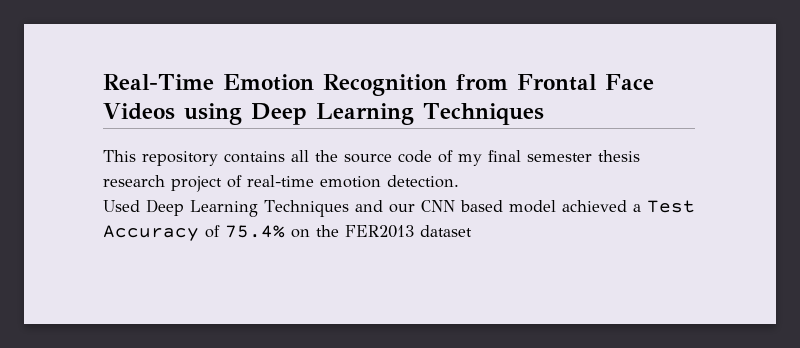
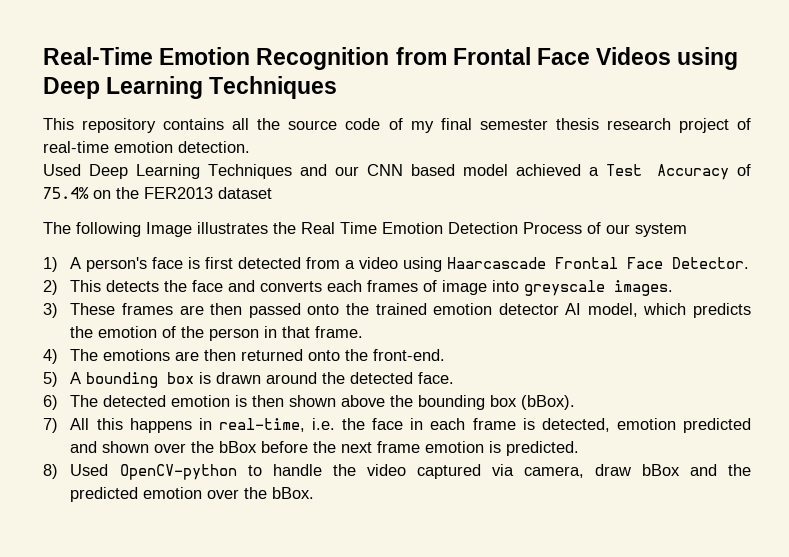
(472, 231) none -> [43,222,687,237] [43,257,750,272] [43,280,674,296] [43,303,751,318] [70,326,364,341] [43,349,446,364] [43,372,455,388] [43,395,576,410] [43,418,751,433] [70,441,580,456] [43,464,752,480] [70,487,315,502] // The following Image illustrates the Real Time Emotion Detection Process of our system // 1) A person's face is first detected from a video using Haarcascade Frontal Face Detector. // 2) This detects the face and converts each frames of image into greyscale images. // 3) These frames are then passed onto the trained emotion detector AI model, which predicts the emotion of the person in that frame. // 4) The emotions are then returned onto the front-end. // 5) A bounding box is drawn around the detected face. // 6) The detected emotion is then shown above the bounding box (bBox). // 7) All this happens in real-time, i.e. the face in each frame is detected, emotion predicted and shown over the bBox before the next frame emotion is predicted. // 8) Used OpenCV-python to handle the video captured via camera, draw bBox and the predicted emotion over the bBox.

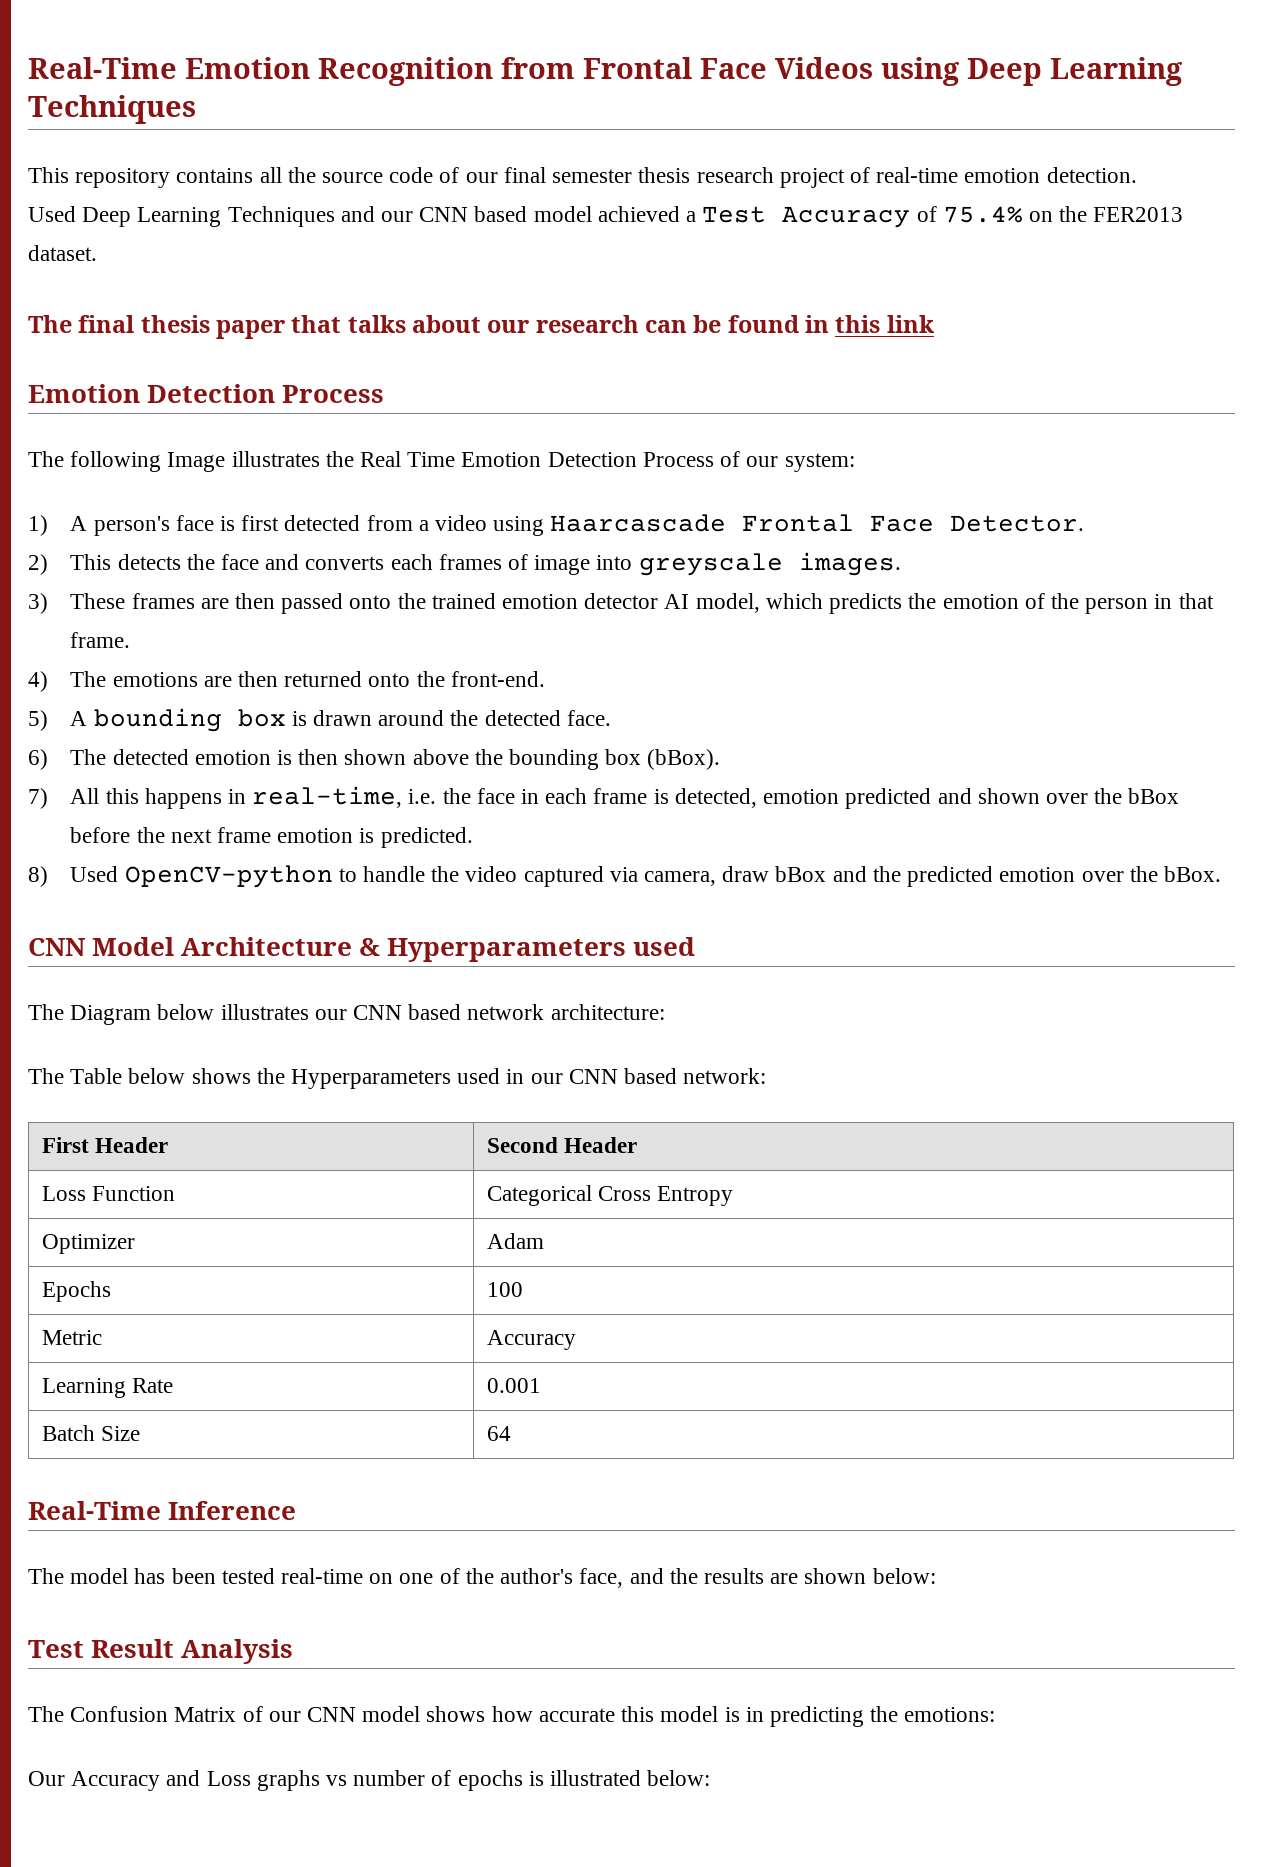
[410,121,434,133] my -> [465,172,498,183] our
[218,187,272,199] dataset -> [28,245,97,261] [28,315,934,339] [28,384,385,403] dataset. // The final thesis paper that talks about our research can be found in this link // Emotion Detection Process
[635,223,687,237] system -> [784,453,855,472] system:
(315, 493) none -> [28,937,696,962] [28,1004,665,1025] [28,1068,767,1089] [41,1137,168,1153] [486,1137,637,1153] [41,1186,175,1201] [486,1185,734,1206] [41,1234,135,1254] [486,1233,544,1249] [41,1281,111,1302] [486,1282,523,1297] [41,1330,102,1345] [486,1330,576,1350] [41,1378,173,1398] [486,1378,541,1393] [41,1425,140,1441] [486,1426,511,1441] [28,1501,297,1520] [28,1568,936,1588] [28,1639,294,1664] [28,1706,996,1727] [28,1770,711,1791] // CNN Model Architecture & Hyperparameters used // The Diagram below illustrates our CNN based network architecture: // The Table below shows the Hyperparameters used in our CNN based network: // First Header | Second Header // Loss Function | Categorical Cross Entropy // Optimizer | Adam // Epochs | 100 // Metric | Accuracy // Learning Rate | 0.001 // Batch Size | 64 // Real-Time Inference // The model has been tested real-time on one of the author's face, and the results are shown below: // Test Result Analysis // The Confusion Matrix of our CNN model shows how accurate this model is in predicting the emotions: // Our Accuracy and Loss graphs vs number of epochs is illustrated below:

